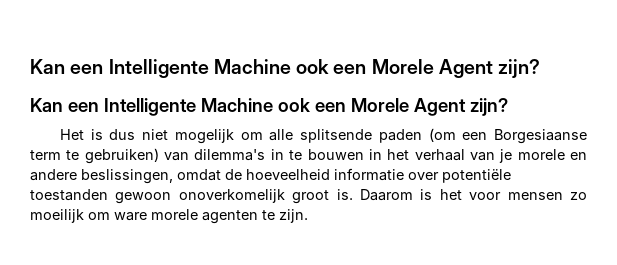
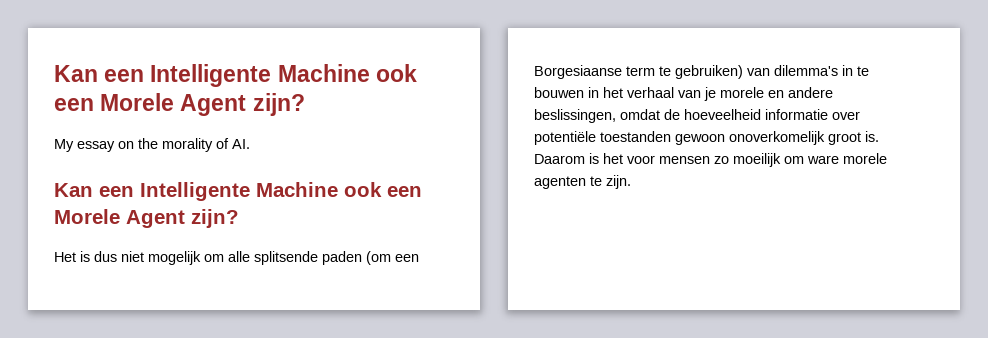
[30,59,541,78] Kan een Intelligente Machine ook een Morele Agent zijn? -> [54,64,417,87] [54,93,305,116] [54,138,250,152] Kan een Intelligente Machine ook een Morele Agent zijn? // My essay on the morality of AI.

